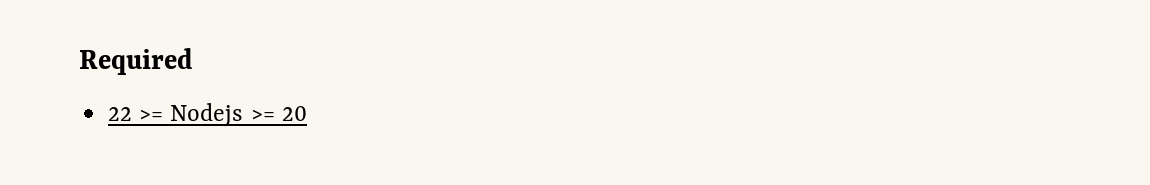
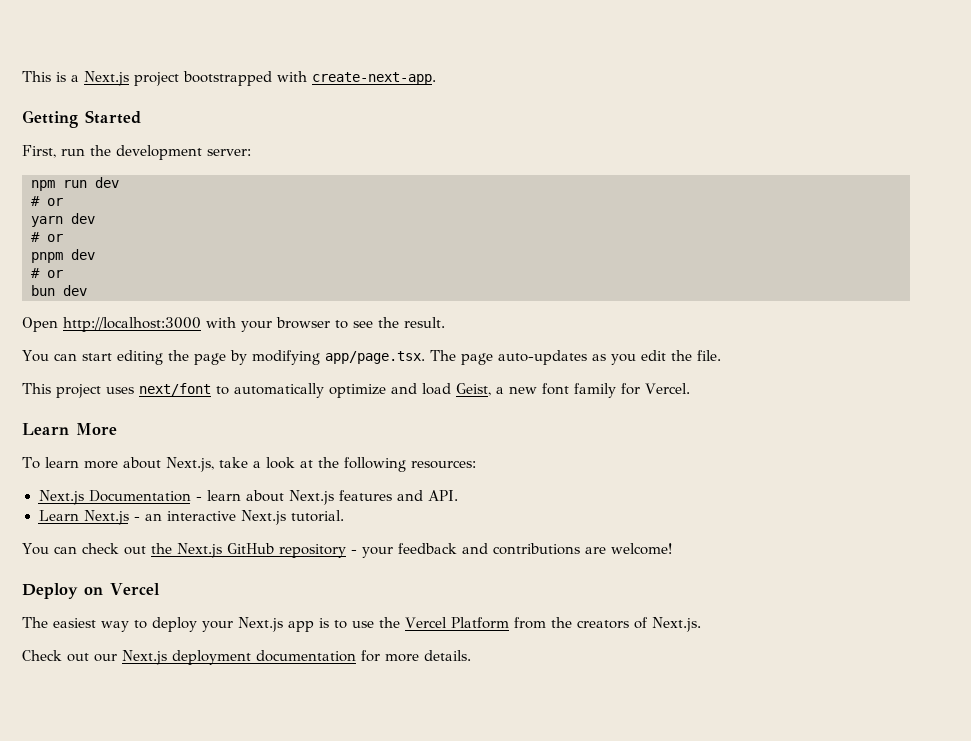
[79,48,193,75] [108,103,307,127] Required // 22 >= Nodejs >= 20 -> [22,71,436,86] [22,110,141,128] [22,145,251,160] [31,177,119,191] [31,196,63,206] [31,213,95,227] [31,232,63,242] [31,249,95,263] [31,268,63,278] [31,285,87,296] [22,317,445,332] [22,350,721,365] [22,383,690,398] [22,423,117,435] [22,457,476,472] [38,490,458,505] [38,510,344,525] [22,543,672,558] [22,583,160,599] [22,617,701,632] [22,650,471,665] This is a Next.js project bootstrapped with create-next-app. // Getting Started // First, run the development server: // npm run dev // # or // yarn dev // # or // pnpm dev // # or // bun dev // Open http://localhost:3000 with your browser to see the result. // You can start editing the page by modifying app/page.tsx. The page auto-updates as you edit the file. // This project uses next/font to automatically optimize and load Geist, a new font family for Vercel. // Learn More // To learn more about Next.js, take a look at the following resources: // Next.js Documentation - learn about Next.js features and API. // Learn Next.js - an interactive Next.js tutorial. // You can check out the Next.js GitHub repository - your feedback and contributions are welcome! // Deploy on Vercel // The easiest way to deploy your Next.js app is to use the Vercel Platform from the creators of Next.js. // Check out our Next.js deployment documentation for more details.

